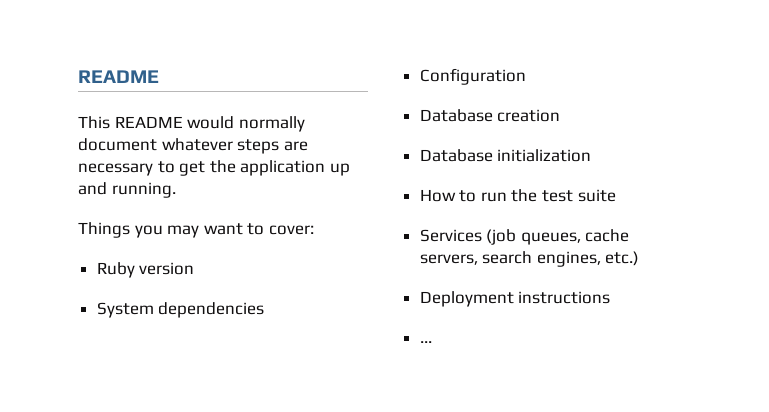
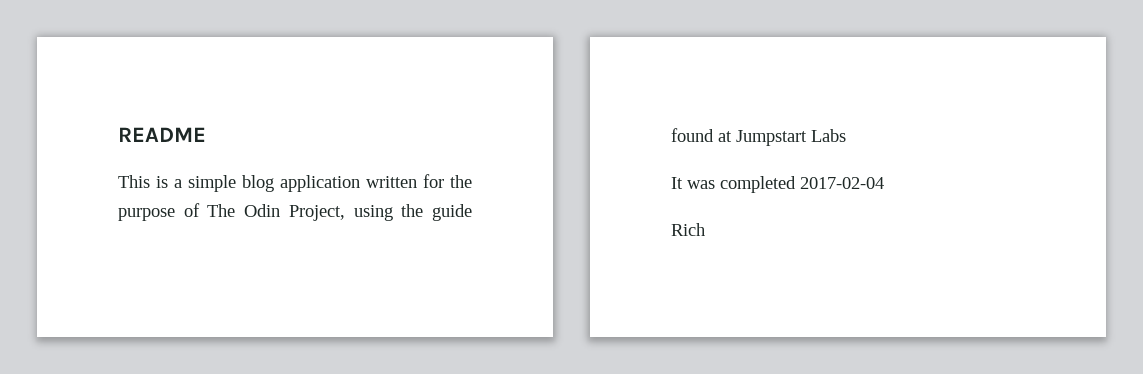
[114,116,305,132] [78,138,308,154] [78,160,350,176] [78,182,176,198] [78,222,314,238] [96,262,195,278] [96,302,265,318] [419,68,526,85] [419,109,561,122] [419,149,592,162] [419,189,616,202] [419,229,630,245] [419,251,640,267] [419,291,611,307] [419,341,432,343] README would normally document whatever steps are necessary to get the application up and running. // Things you may want to cover: // Ruby version // System dependencies // Configuration // Database creation // Database initialization // How to run the test suite // Services (job queues, cache servers, search engines, etc.) // Deployment instructions // ... -> [156,174,472,192] [118,203,473,221] [671,128,846,146] [671,176,884,193] [671,223,705,236] is a simple blog application written for the purpose of The Odin Project, using the guide found at Jumpstart Labs // It was completed 2017-02-04 // Rich

